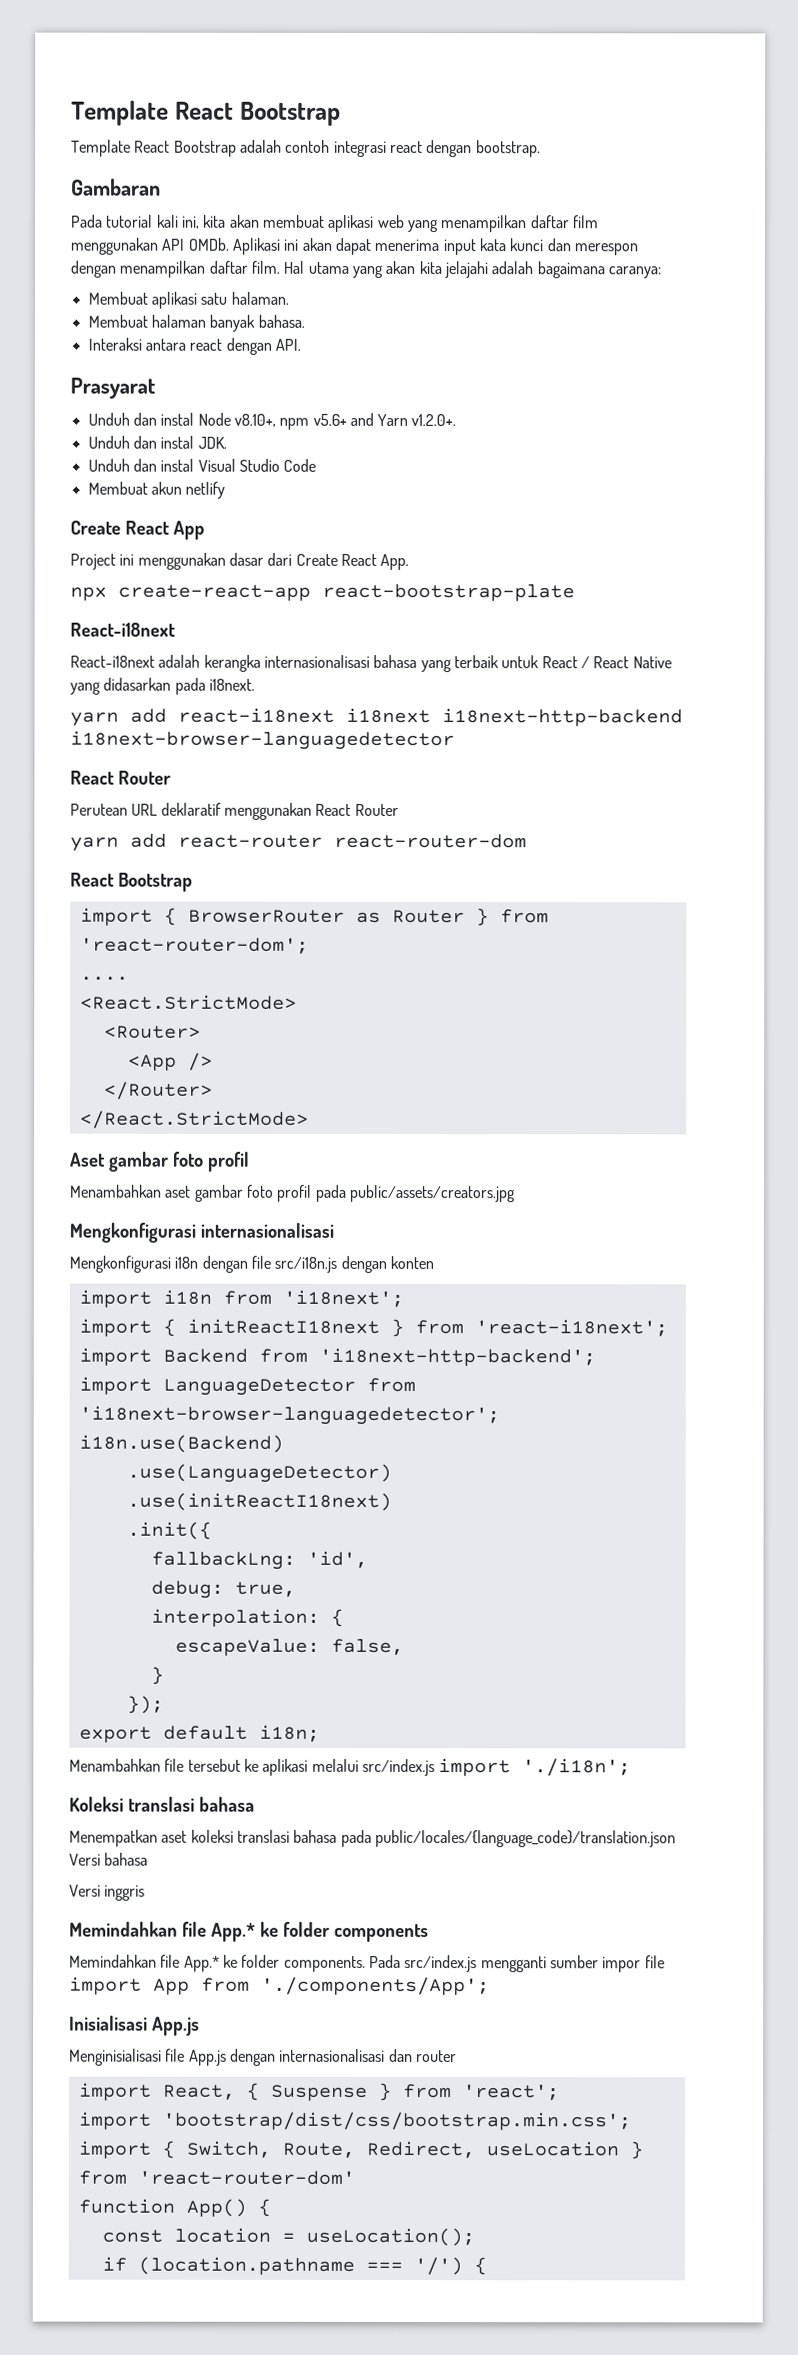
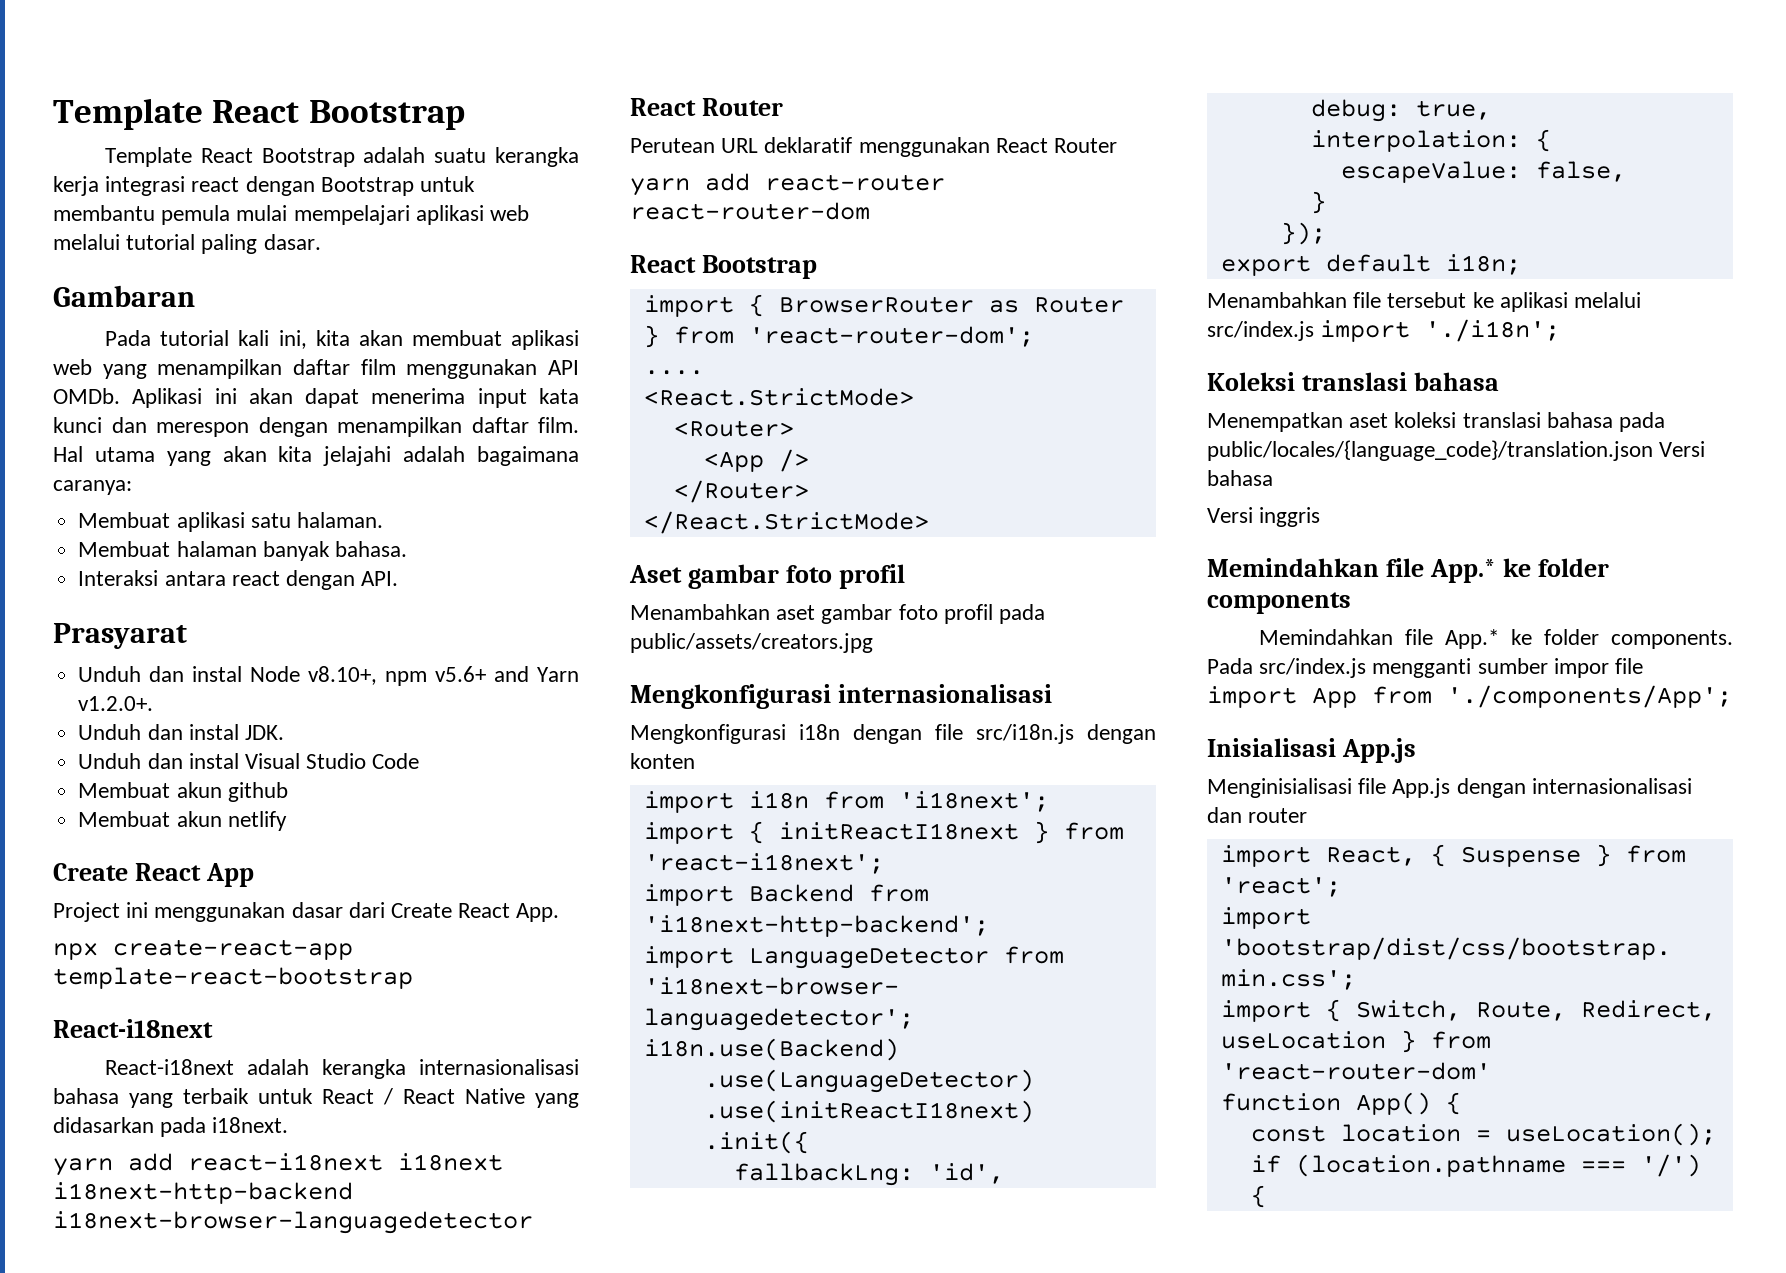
[285,139,541,158] contoh integrasi react dengan bootstrap. -> [434,147,579,167] [53,176,476,196] [53,205,530,225] [53,234,321,254] suatu kerangka kerja integrasi react dengan Bootstrap untuk membantu pemula mulai mempelajari aplikasi web melalui tutorial paling dasar.
(317, 465) none -> [78,782,288,802] // Membuat akun github
[322,583,575,602] react-bootstrap-plate -> [53,967,413,989] template-react-bootstrap

